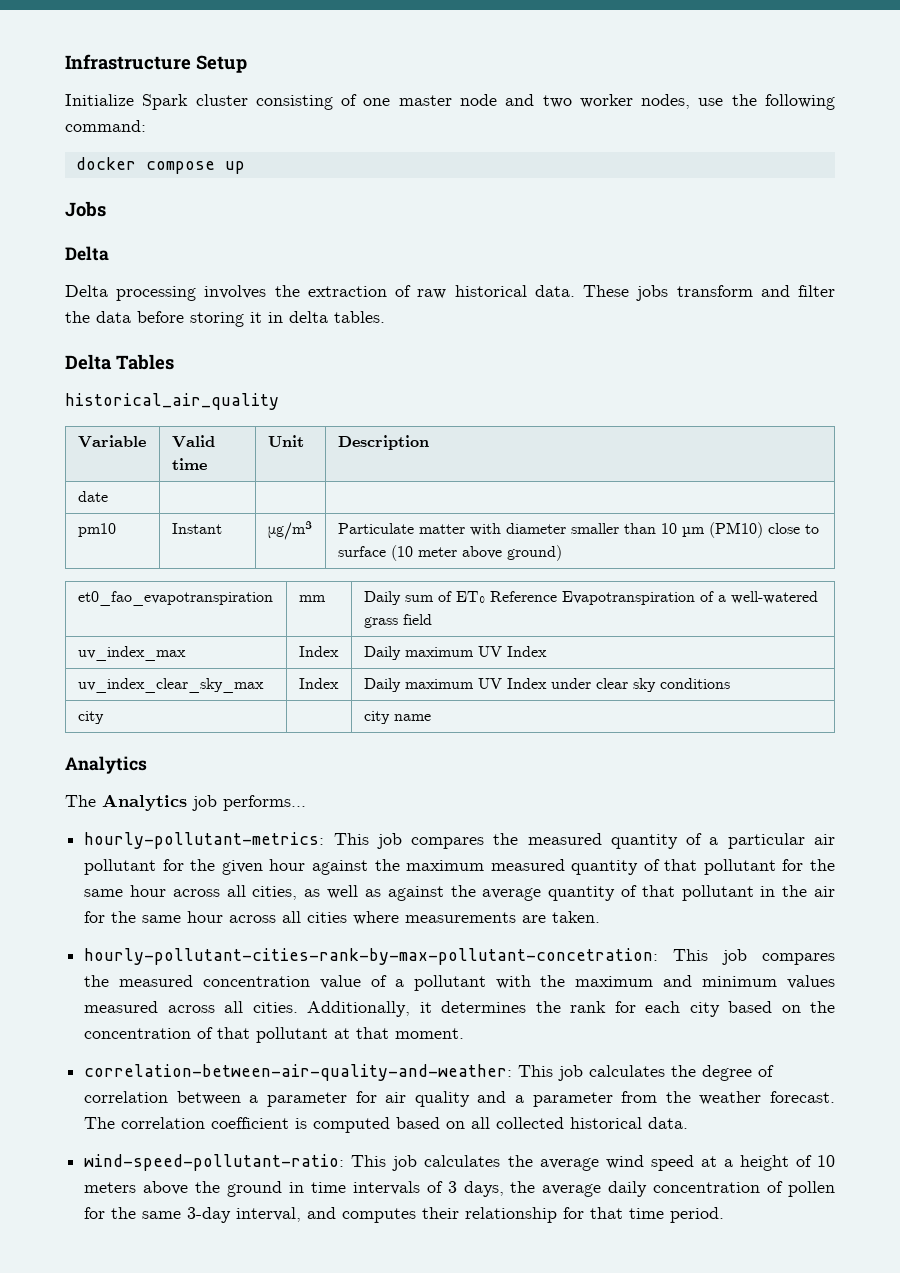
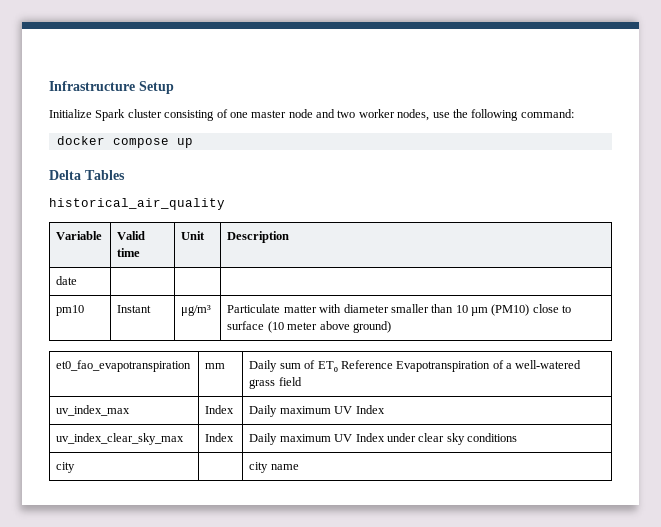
[65,201,106,217] [65,246,109,261] [65,285,836,301] [65,311,385,327] // Jobs // Delta // Delta processing involves the extraction of raw historical data. These jobs transform and filter the data before storing it in delta tables. -> (193, 143) none
[65,756,147,774] [65,794,306,811] [84,832,835,849] [84,859,836,875] [84,885,835,901] [84,911,601,925] [84,948,835,965] [84,975,835,991] [84,1001,836,1017] [84,1027,465,1043] [84,1064,775,1081] [84,1091,835,1107] [84,1117,689,1133] [84,1154,835,1171] [84,1181,835,1197] [84,1207,725,1223] // Analytics // The Analytics job performs... // hourly-pollutant-metrics: This job compares the measured quantity of a particular air pollutant for the given hour against the maximum measured quantity of that pollutant for the same hour across all cities, as well as against the average quantity of that pollutant in the air for the same hour across all cities where measurements are taken. // hourly-pollutant-cities-rank-by-max-pollutant-concetration: This job compares the measured concentration value of a pollutant with the maximum and minimum values measured across all cities. Additionally, it determines the rank for each city based on the concentration of that pollutant at that moment. // correlation-between-air-quality-and-weather: This job calculates the degree of correlation between a parameter for air quality and a parameter from the weather forecast. The correlation coefficient is computed based on all collected historical data. // wind-speed-pollutant-ratio: This job calculates the average wind speed at a height of 10 meters above the ground in time intervals of 3 days, the average daily concentration of pollen for the same 3-day interval, and computes their relationship for that time period. -> (299, 467) none

